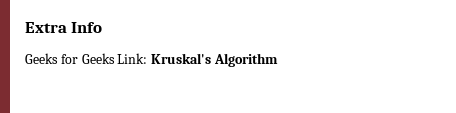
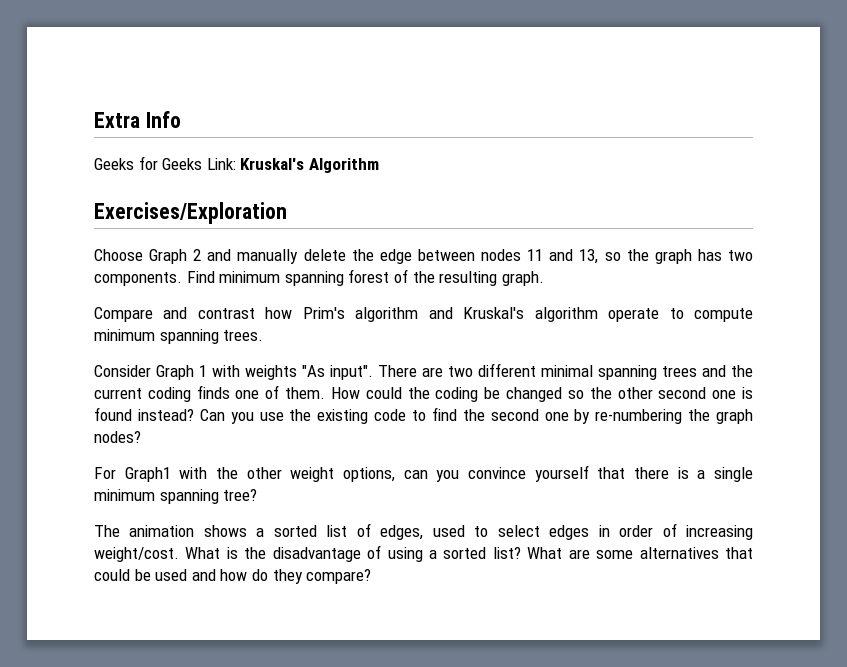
(278, 60) none -> [94,202,287,224] [94,249,754,264] [94,269,544,286] [94,307,753,322] [94,329,264,344] [94,363,753,380] [94,385,753,402] [94,407,753,424] [94,431,141,443] [94,465,753,482] [94,489,258,504] [94,523,753,540] [94,545,754,562] [94,569,372,584] // Exercises/Exploration // Choose Graph 2 and manually delete the edge between nodes 11 and 13, so the graph has two components. Find minimum spanning forest of the resulting graph. // Compare and contrast how Prim's algorithm and Kruskal's algorithm operate to compute minimum spanning trees. // Consider Graph 1 with weights "As input". There are two different minimal spanning trees and the current coding finds one of them. How could the coding be changed so the other second one is found instead? Can you use the existing code to find the second one by re-numbering the graph nodes? // For Graph1 with the other weight options, can you convince yourself that there is a single minimum spanning tree? // The animation shows a sorted list of edges, used to select edges in order of increasing weight/cost. What is the disadvantage of using a sorted list? What are some alternatives that could be used and how do they compare?

